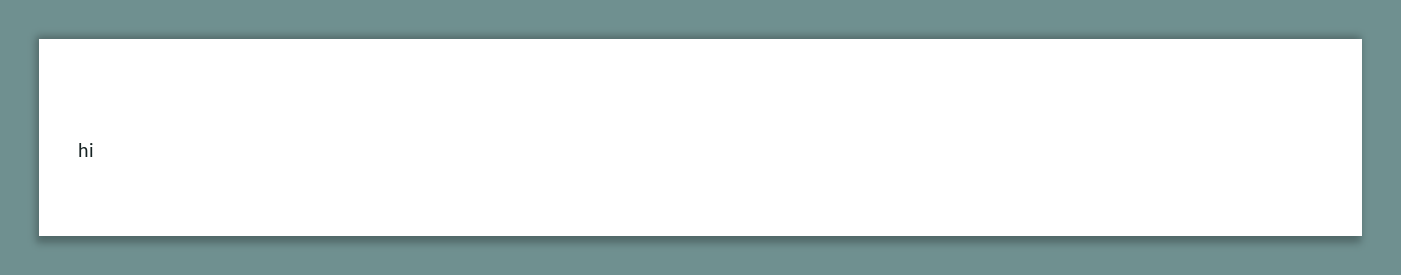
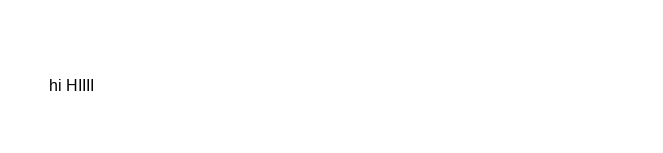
(94, 150) none -> [66,79,95,91] HIIII

